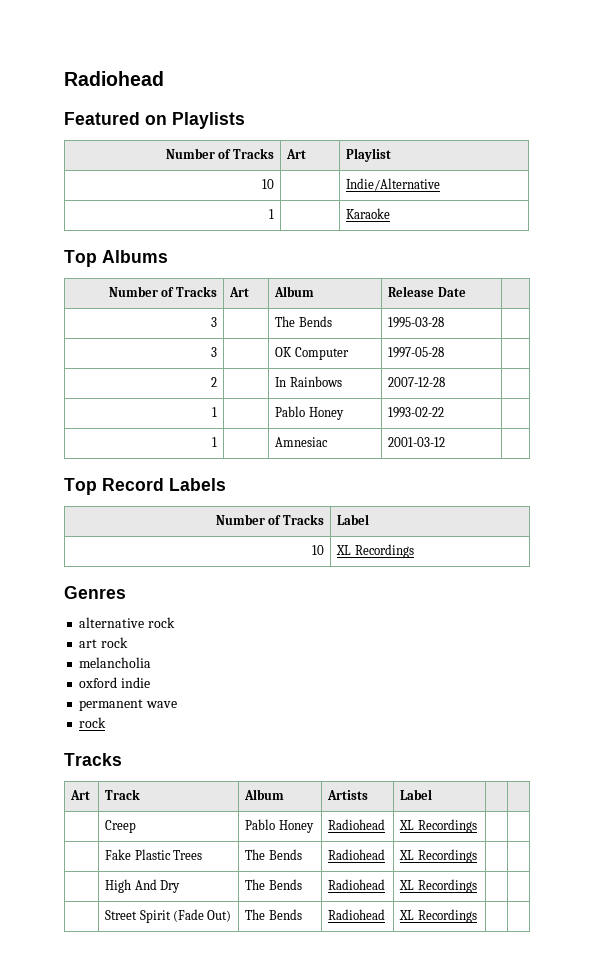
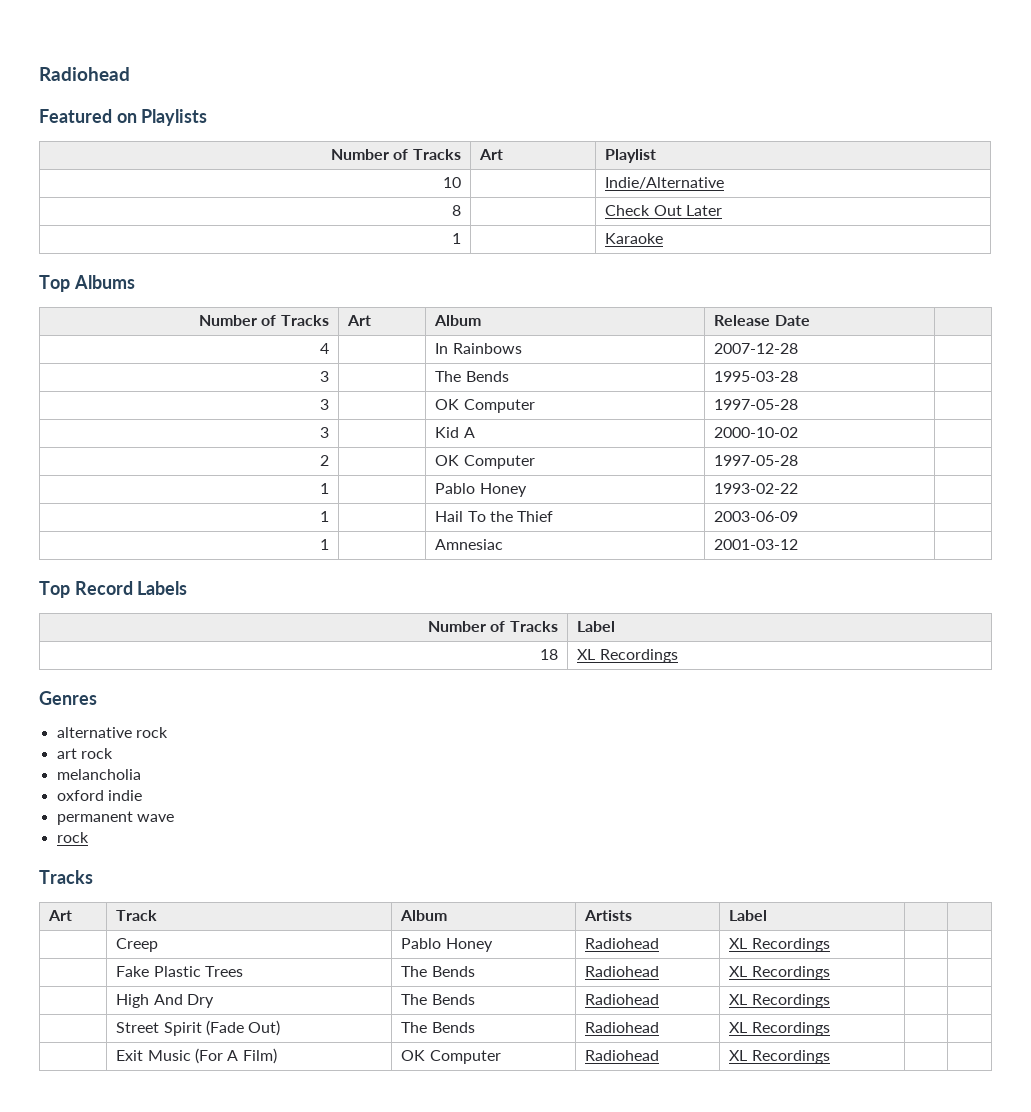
(441, 184) none -> [451,205,461,216] [605,205,723,216] // 8 | | Check Out Later
(466, 292) none -> [319,343,329,354] [435,343,522,354] [714,343,799,354] // 4 | | In Rainbows | 2007-12-28 |
[210,377,217,387] [275,376,342,387] [388,377,446,387] [211,407,217,417] [275,406,344,420] [388,407,445,418] 2 | | In Rainbows | 2007-12-28 | // 1 | | Pablo Honey | 1993-02-22 -> [319,427,329,438] [435,427,475,438] [714,427,799,438] [319,455,329,466] [435,455,535,469] [714,455,799,466] [319,483,329,494] [435,483,527,497] [714,483,799,494] [319,511,329,522] [435,511,554,522] [714,511,799,522] 3 | | Kid A | 2000-10-02 | // 2 | | OK Computer | 1997-05-28 | // 1 | | Pablo Honey | 1993-02-22 | // 1 | | Hail To the Thief | 2003-06-09
[311,545,324,555] 10 -> [539,649,558,660] 18
(477, 916) none -> [116,1048,277,1064] [401,1050,501,1064] [585,1050,660,1061] [729,1050,830,1064] // | Exit Music (For A Film) | OK Computer | Radiohead | XL Recordings | |

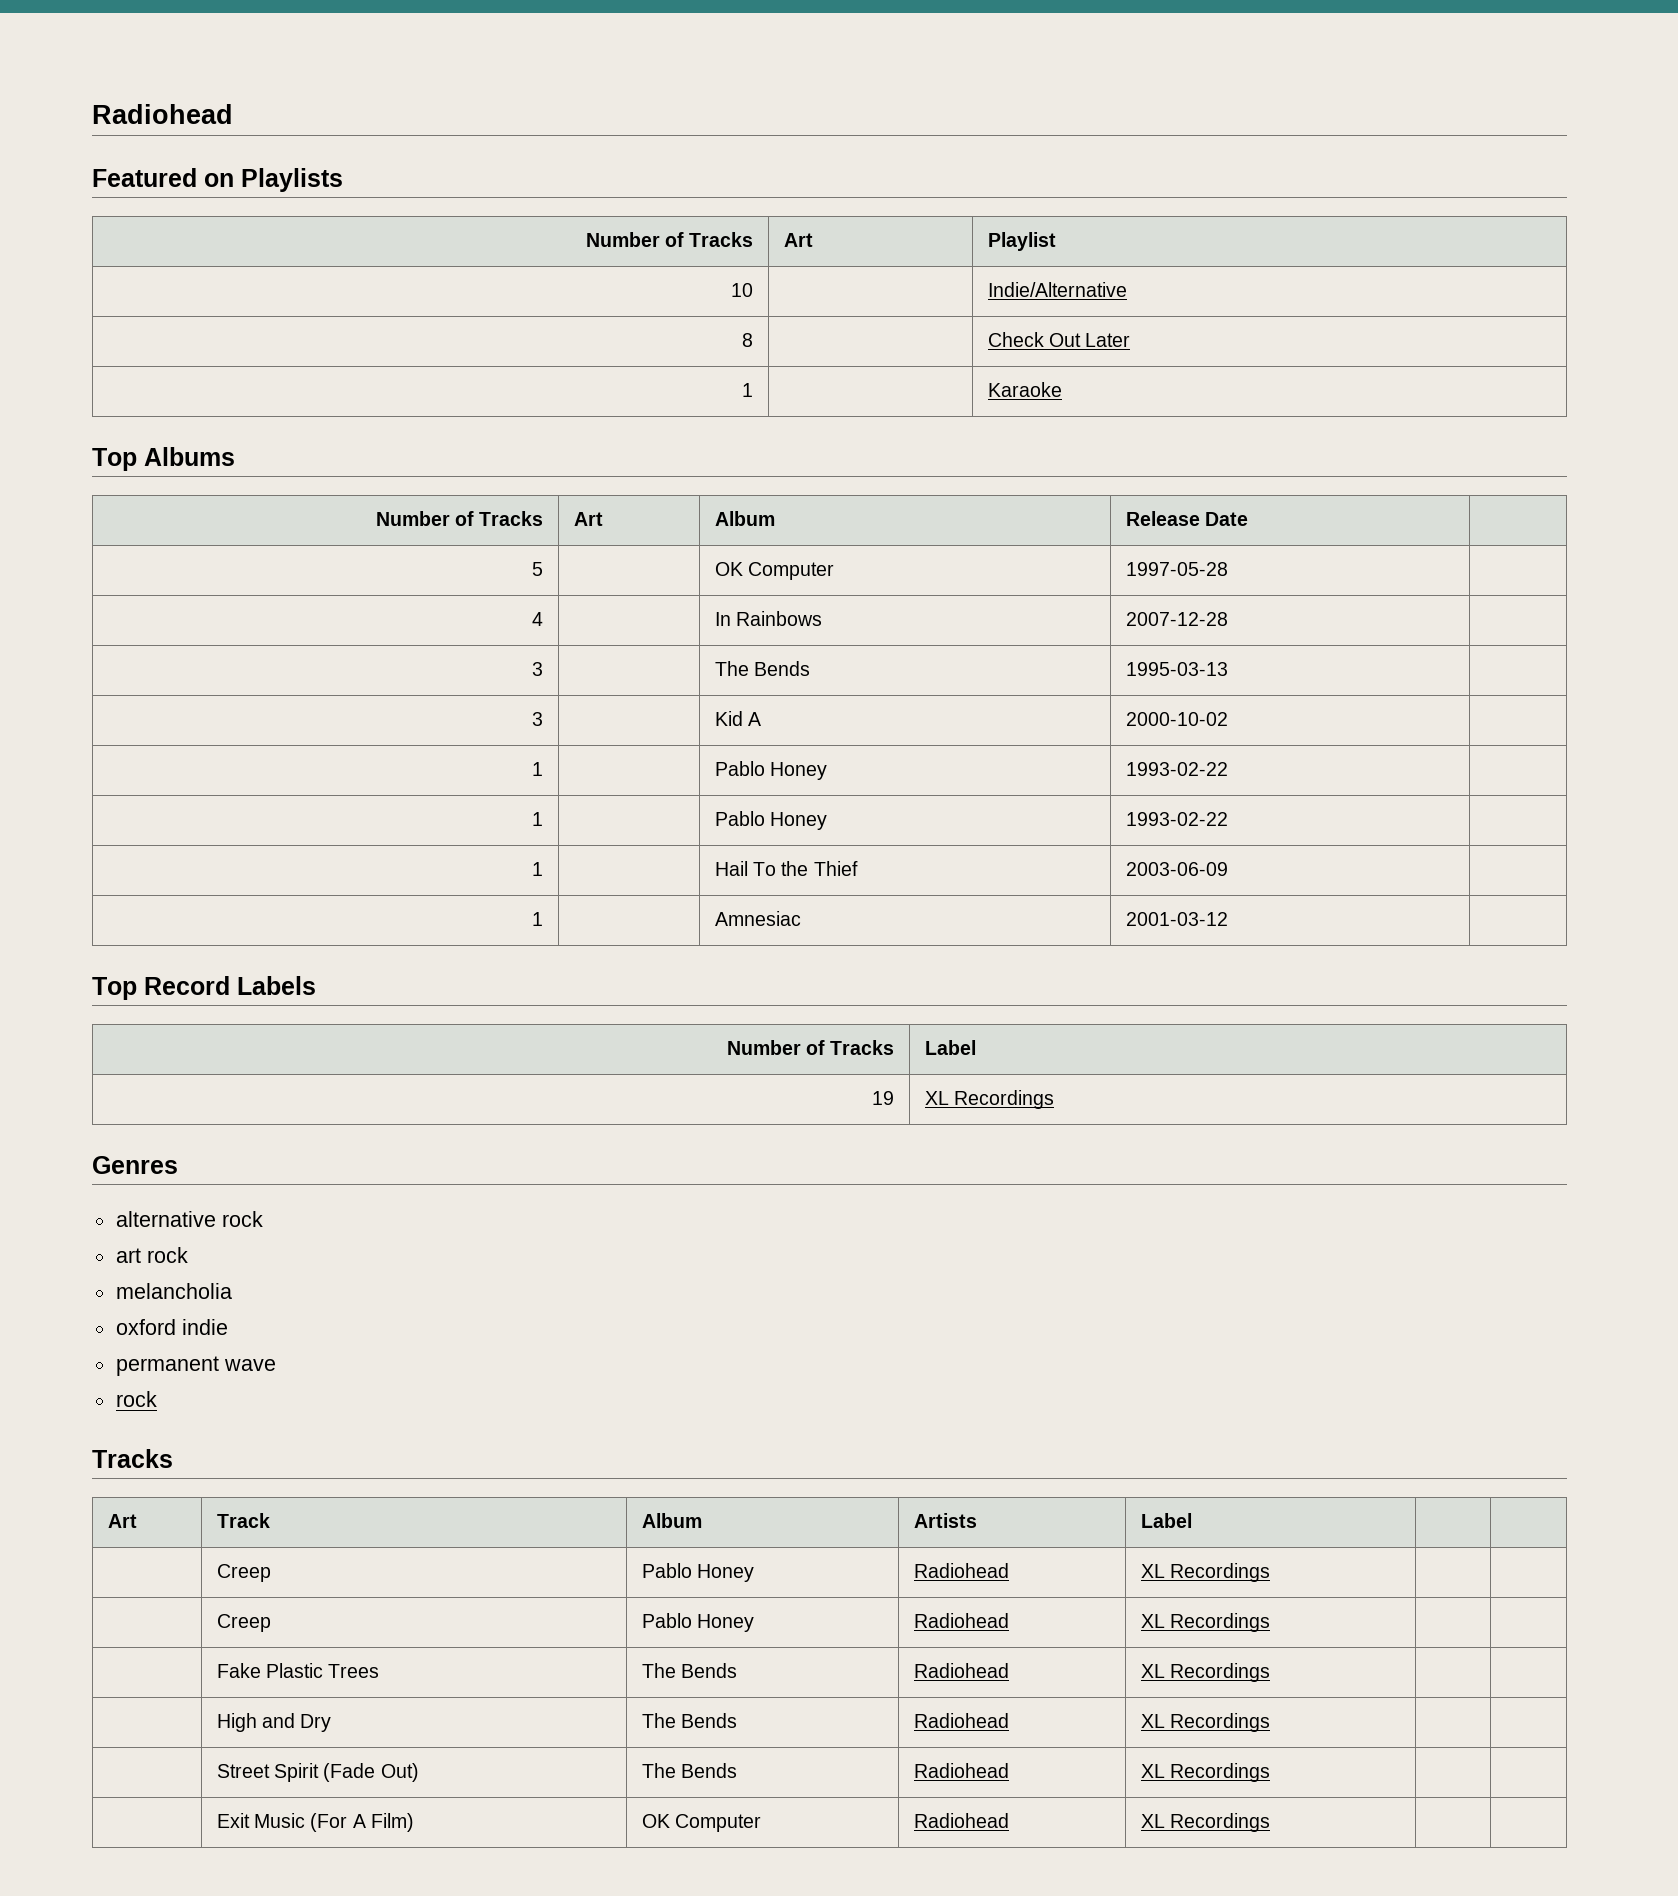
(810, 320) none -> [532,562,544,576] [714,562,834,580] [1125,562,1228,576] // 5 | | OK Computer | 1997-05-28 |
[714,371,799,382] [319,399,329,410] [435,399,535,413] [714,399,799,410] 1995-03-28 | // 3 | | OK Computer | 1997-05-28 -> [1125,662,1228,676] 1995-03-13
[319,455,329,466] [435,455,535,469] [714,455,799,466] 2 | | OK Computer | 1997-05-28 -> [532,762,544,776] [714,761,827,780] [1125,762,1228,776] 1 | | Pablo Honey | 1993-02-22
[539,649,558,660] 18 -> [872,1091,895,1105] 19
(830, 945) none -> [216,1614,271,1632] [641,1613,754,1632] [913,1613,1009,1628] [1140,1613,1270,1632] // | Creep | Pablo Honey | Radiohead | XL Recordings | |
[153,994,183,1005] And -> [261,1713,295,1728] and

